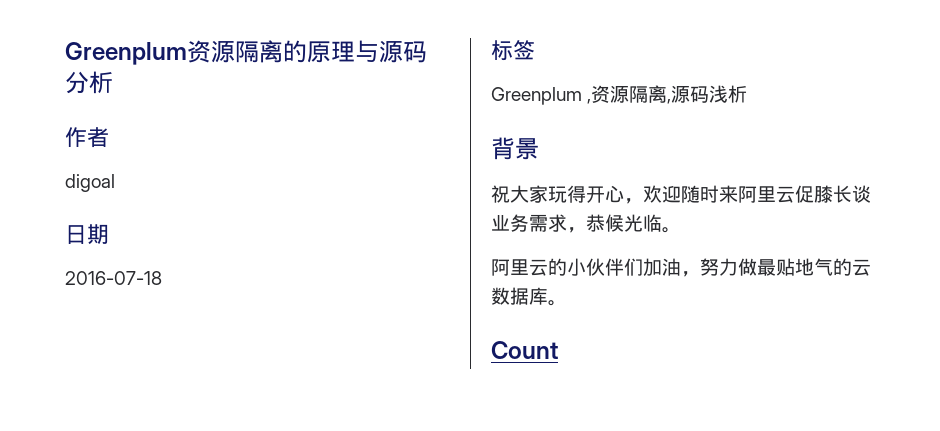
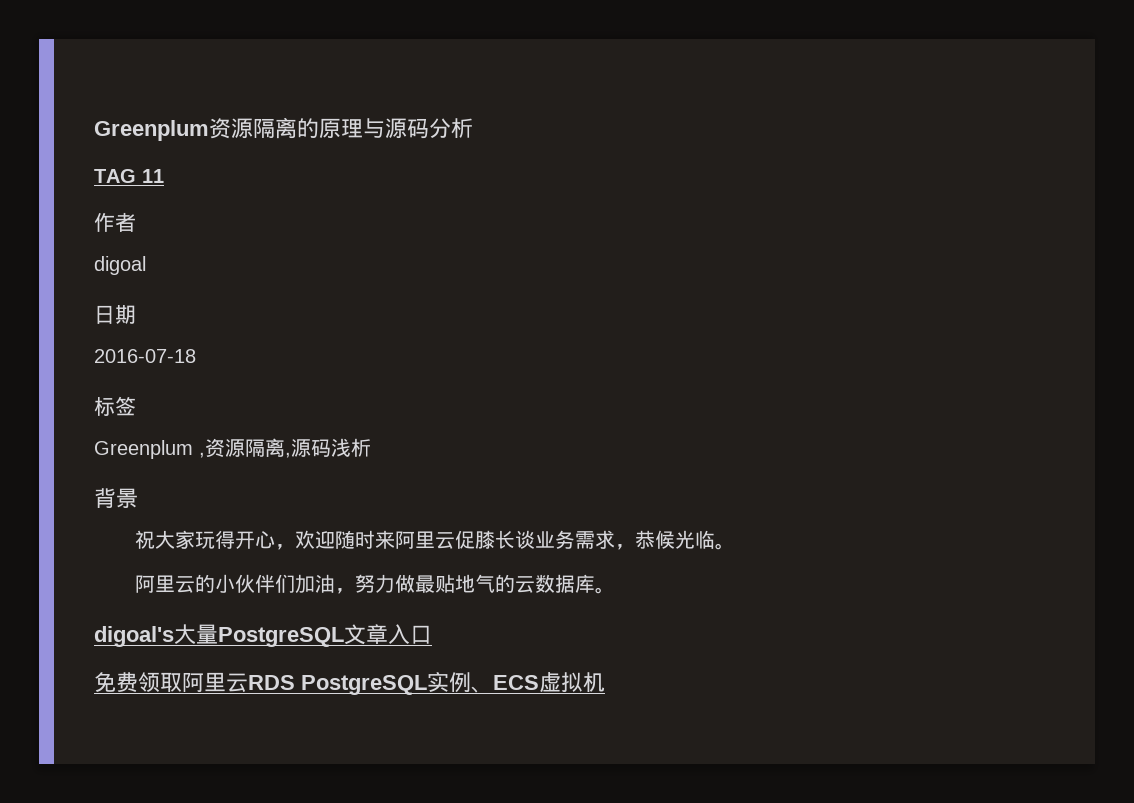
(113, 82) none -> [94,169,164,183] // TAG 11
[491,341,558,359] Count -> [94,624,432,647] [94,672,605,695] digoal's大量PostgreSQL文章入口 // 免费领取阿里云RDS PostgreSQL实例、ECS虚拟机

